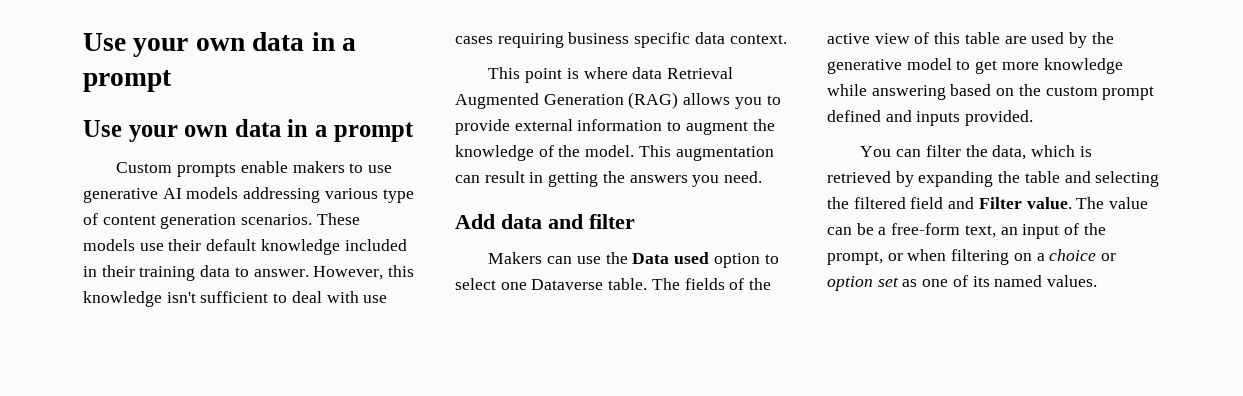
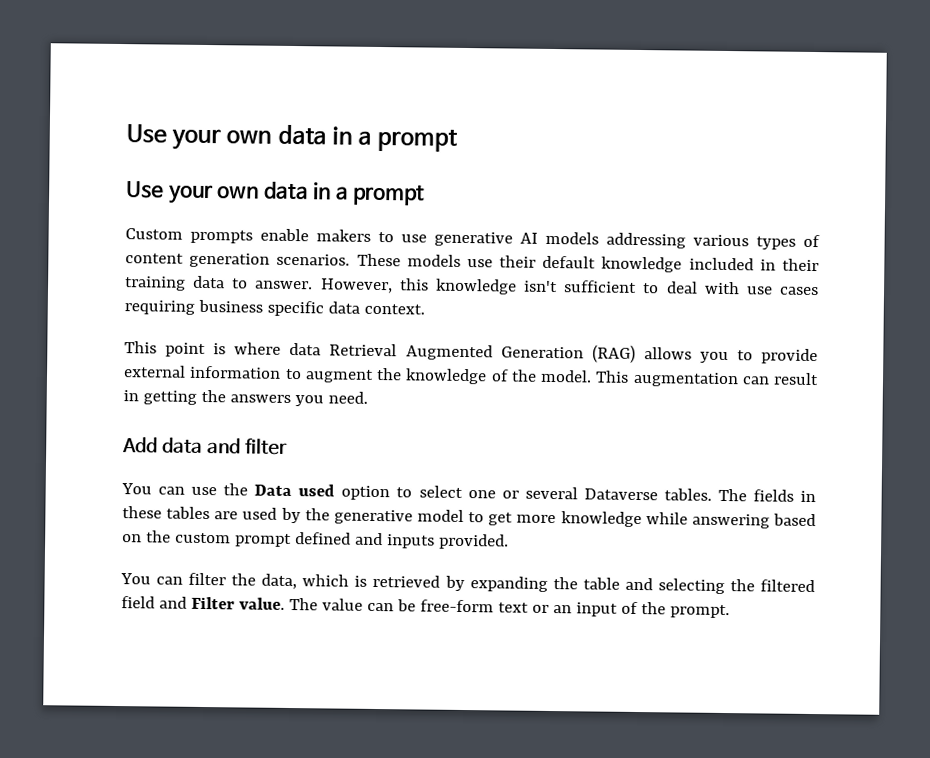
[382,189,414,203] type -> [756,236,796,250] types
[488,252,543,264] Makers -> [121,483,152,495] You
[531,278,772,290] [827,32,1000,44] Dataverse table. The fields of the active view of this table -> [501,486,816,503] [122,506,211,520] or several Dataverse tables. The fields in these tables
[878,223,996,238] a free-form text, -> [419,599,549,613] free-form text or
[827,249,1117,265] [827,275,1098,291] prompt, or when filtering on a choice or option set as one of its named values. -> [669,604,730,619] prompt.

